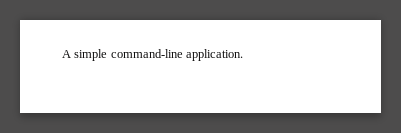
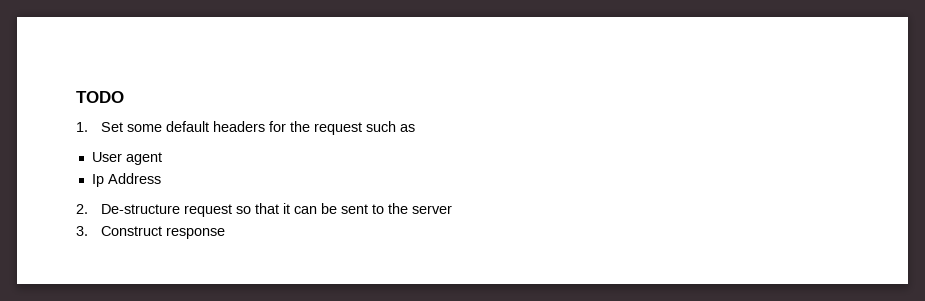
[62,49,244,61] A simple command-line application. -> [76,91,124,103] [76,121,415,135] [91,152,162,165] [91,173,161,187] [76,203,452,217] [76,226,225,239] TODO // 1. Set some default headers for the request such as // User agent // Ip Address // 2. De-structure request so that it can be sent to the server // 3. Construct response

